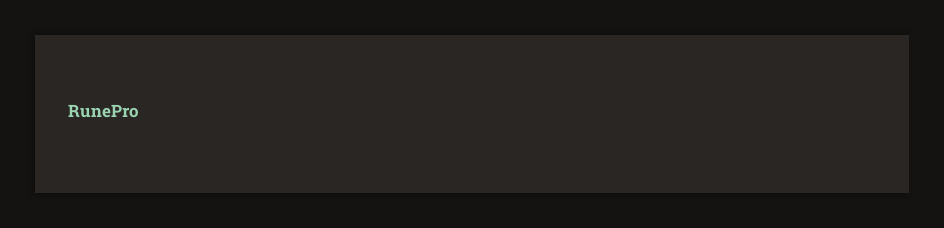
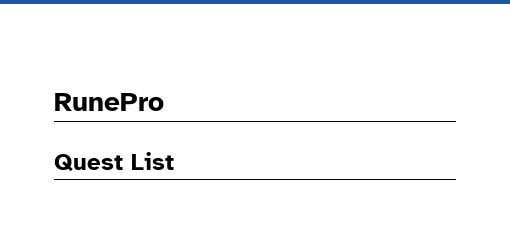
(139, 111) none -> [54,152,174,172] // Quest List

